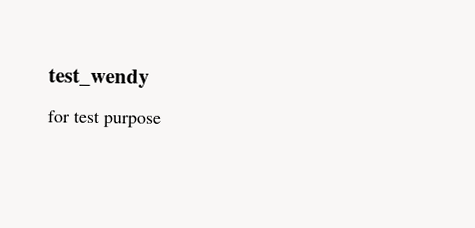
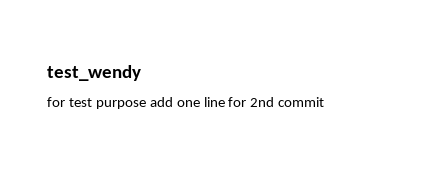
(161, 121) none -> [149,97,325,107] add one line for 2nd commit

